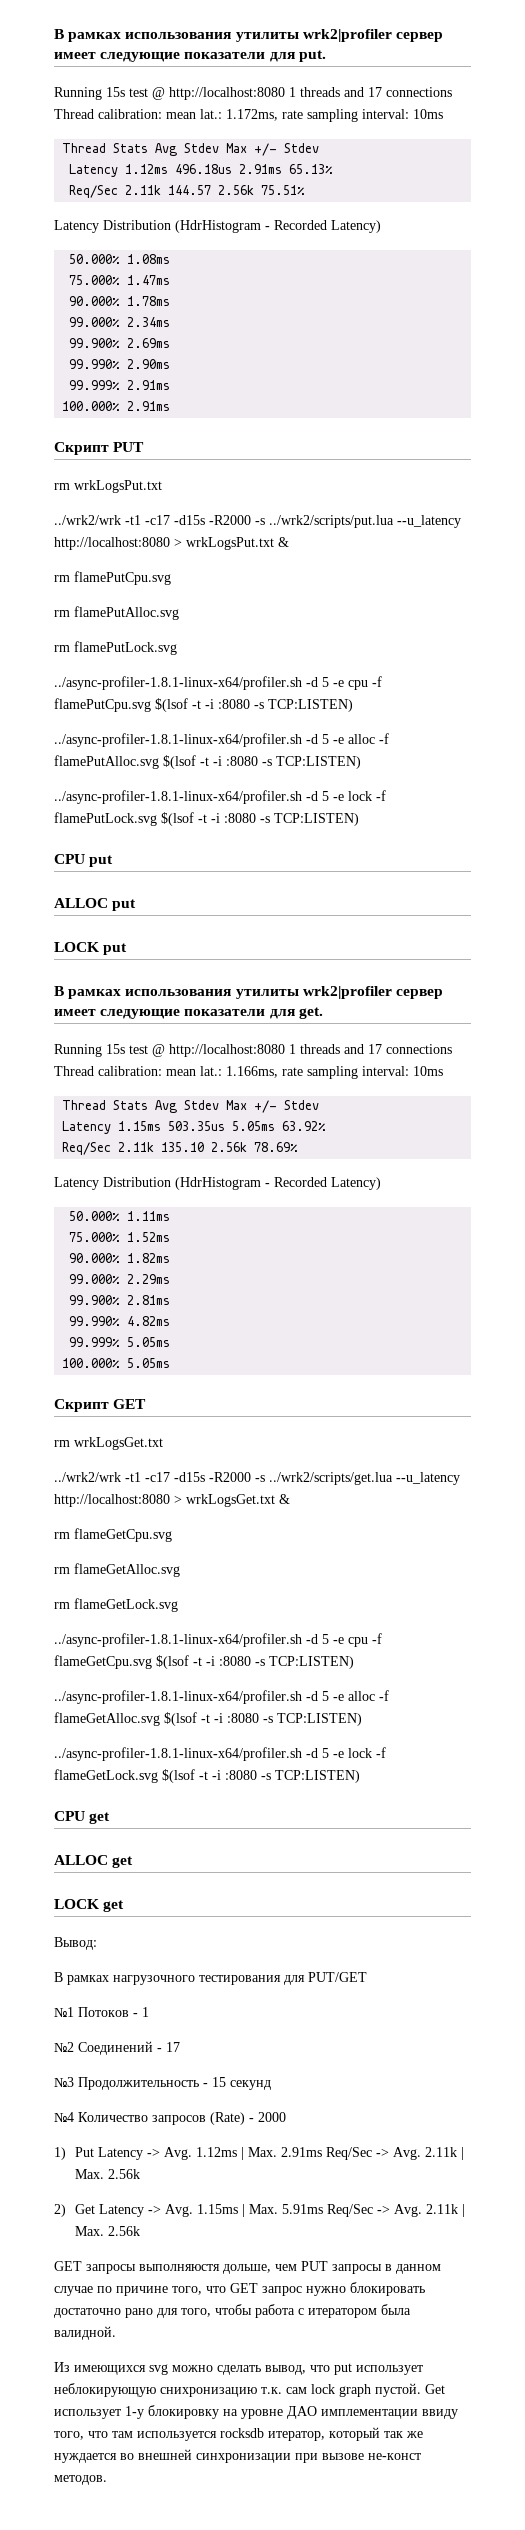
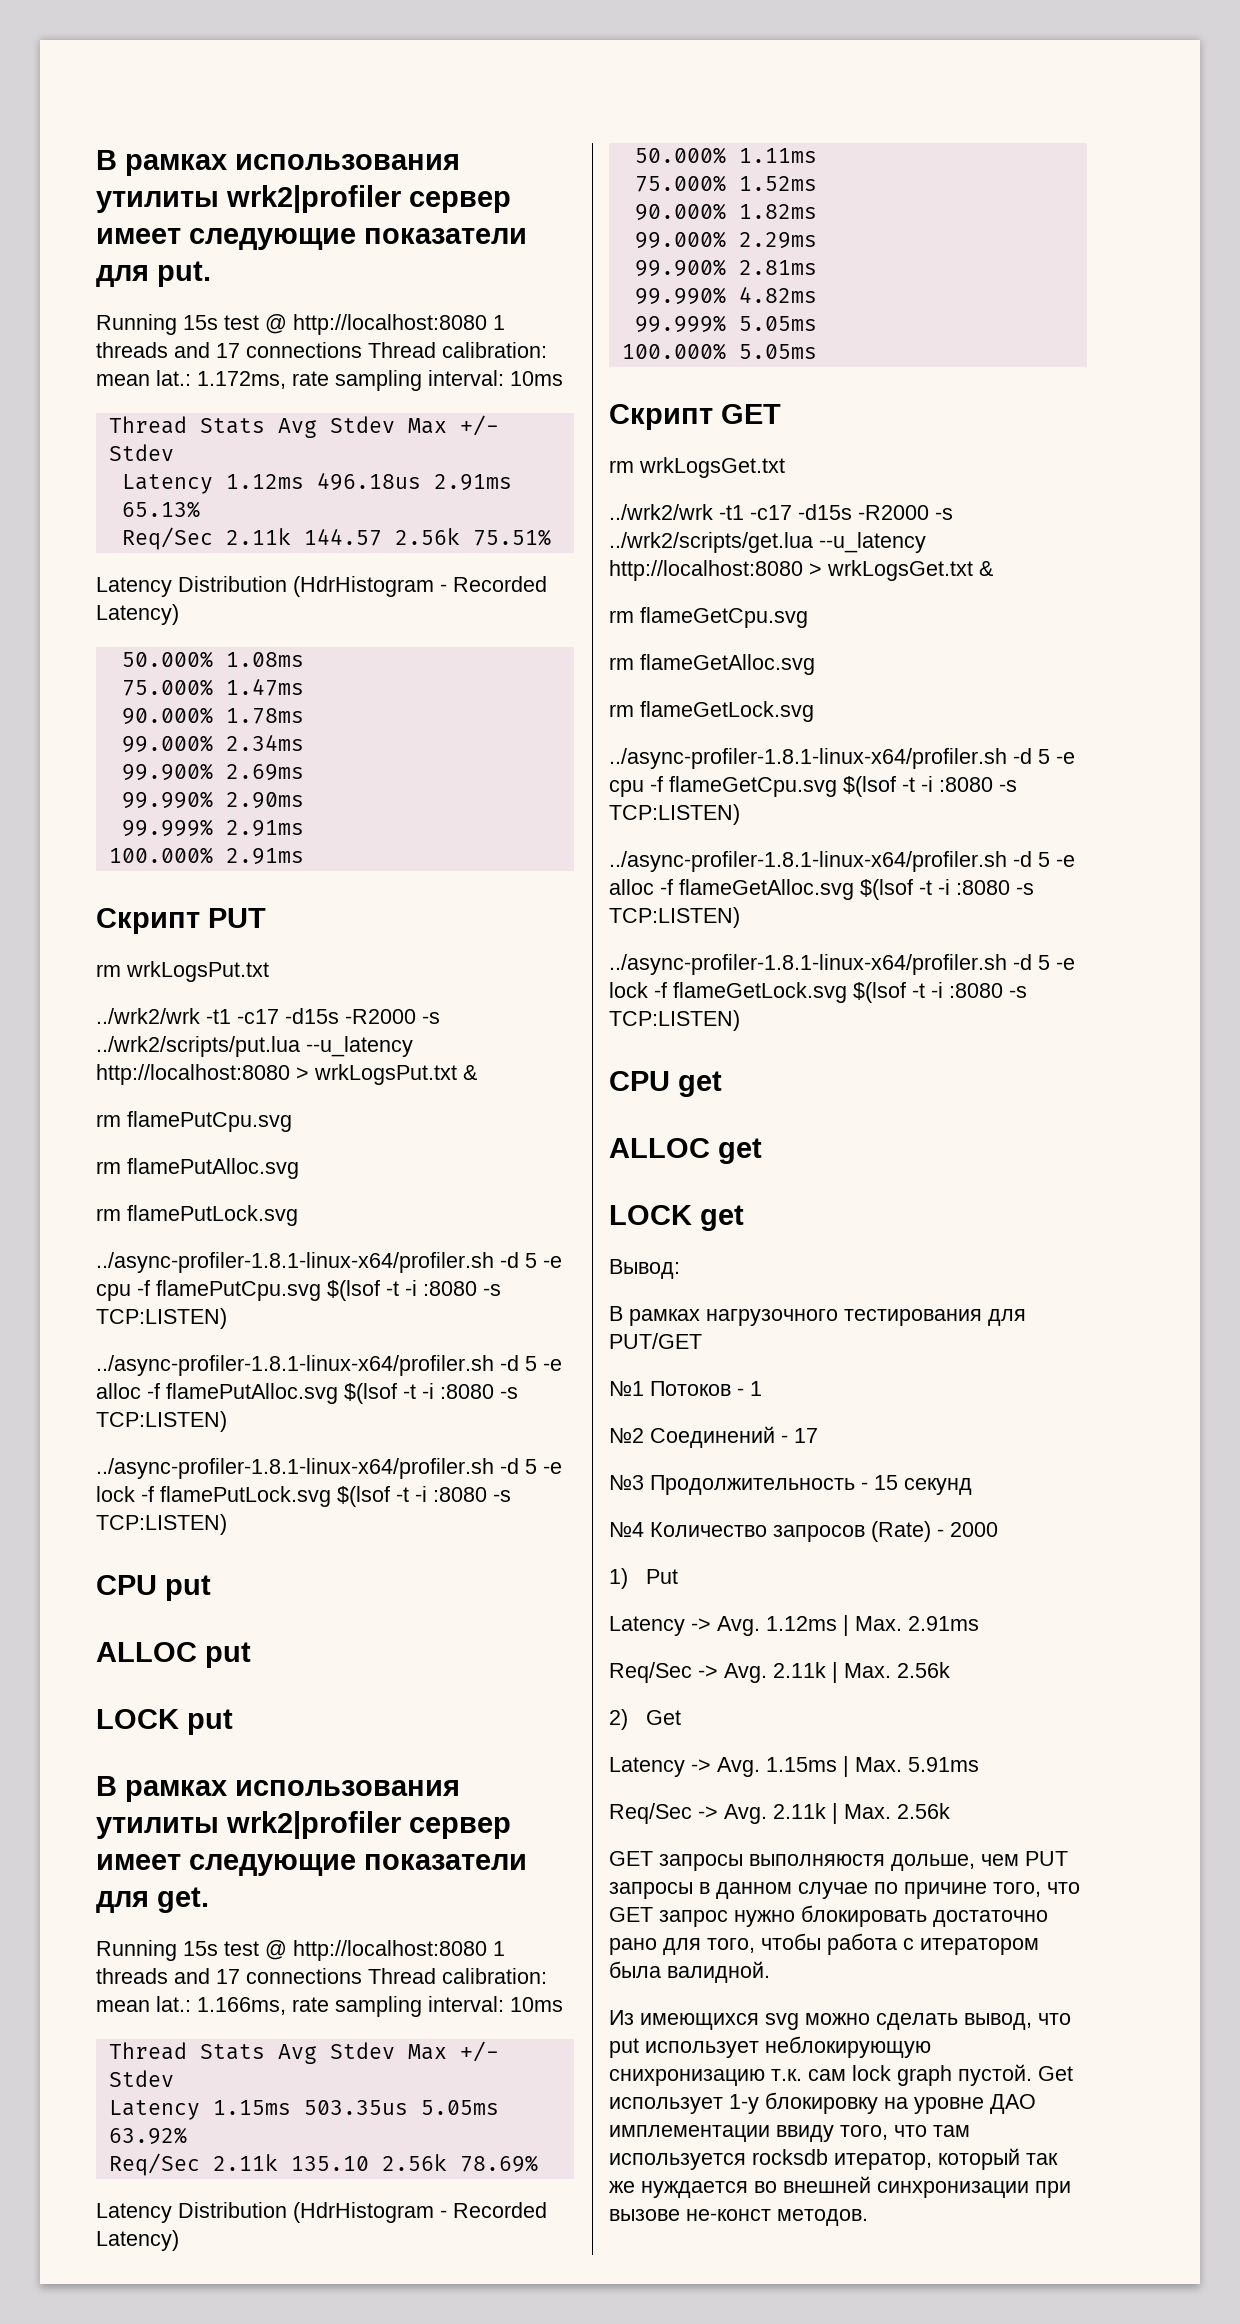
(94, 2152) none -> (678, 1576) //
(322, 2152) none -> (979, 1623) //
(95, 2209) none -> (681, 1717) //
(323, 2209) none -> (979, 1764) //

